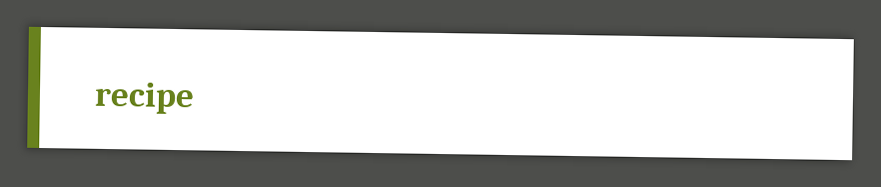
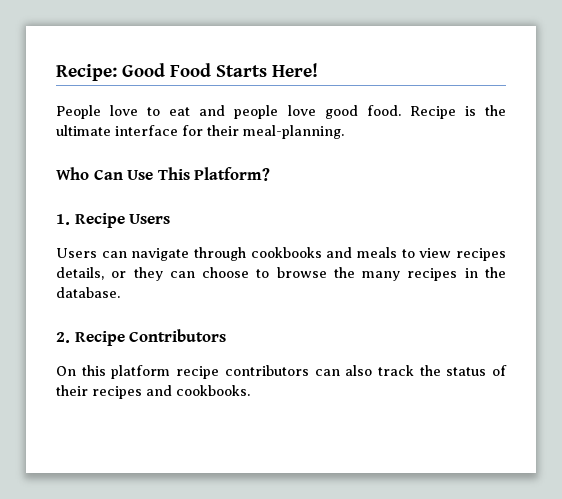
[94,81,195,115] recipe -> [56,63,318,81] [56,105,506,119] [56,125,344,139] [56,167,271,181] [56,213,171,228] [56,247,507,261] [56,267,506,281] [56,287,120,298] [56,329,227,346] [56,365,507,379] [56,385,250,399] Recipe: Good Food Starts Here! // People love to eat and people love good food. Recipe is the ultimate interface for their meal-planning. // Who Can Use This Platform? // 1. Recipe Users // Users can navigate through cookbooks and meals to view recipes details, or they can choose to browse the many recipes in the database. // 2. Recipe Contributors // On this platform recipe contributors can also track the status of their recipes and cookbooks.

